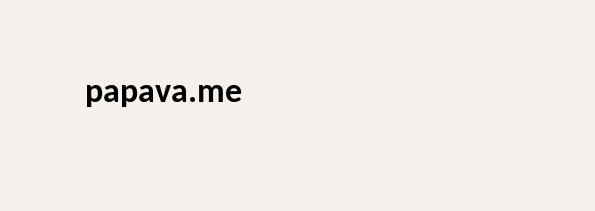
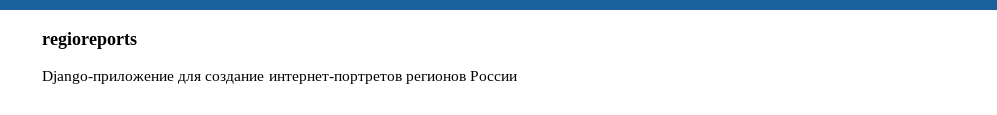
[85,85,242,107] papava.me -> [42,32,137,49] [42,71,517,84] regioreports // Django-приложение для создание интернет-портретов регионов России

